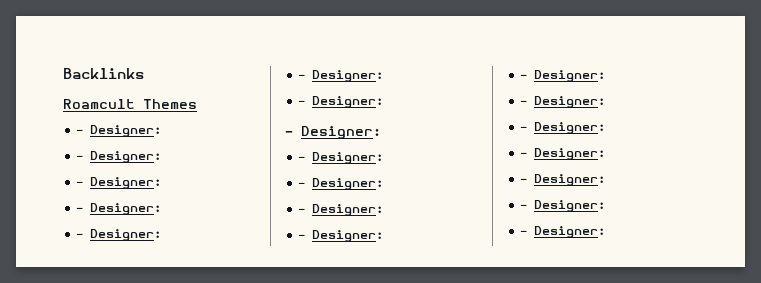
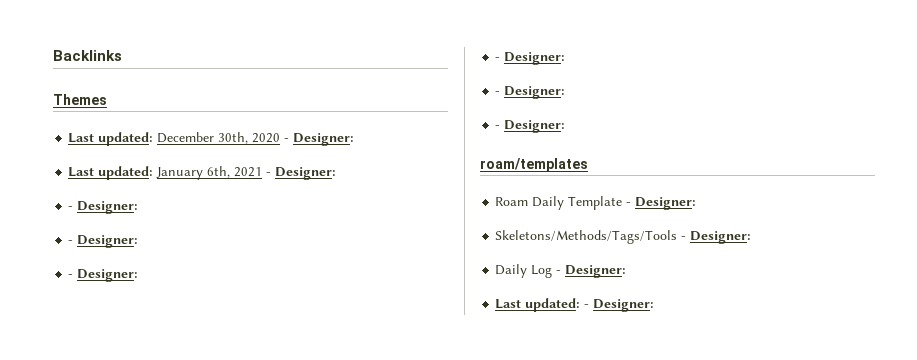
[63,99,135,109] Roamcult -> (122, 55) none
(197, 104) none -> [68,132,355,146] [68,166,263,180] Last updated: December 30th, 2020 - Designer: // Last updated: January 6th, 2021
[285,126,381,139] [298,152,384,164] [298,178,384,190] [298,204,384,216] [298,230,384,242] [520,70,606,82] [520,96,606,108] [520,122,606,134] [520,148,606,160] [520,174,606,186] [520,200,606,212] [520,226,606,238] - Designer: // - Designer: // - Designer: // - Designer: // - Designer: // - Designer: // - Designer: // - Designer: // - Designer: // - Designer: // - Designer: // - Designer: -> [480,158,588,172] [495,196,697,210] [495,230,752,244] [495,264,627,278] [495,298,655,312] roam/templates // Roam Daily Template - Designer: // Skeletons/Methods/Tags/Tools - Designer: // Daily Log - Designer: // Last updated: - Designer:

